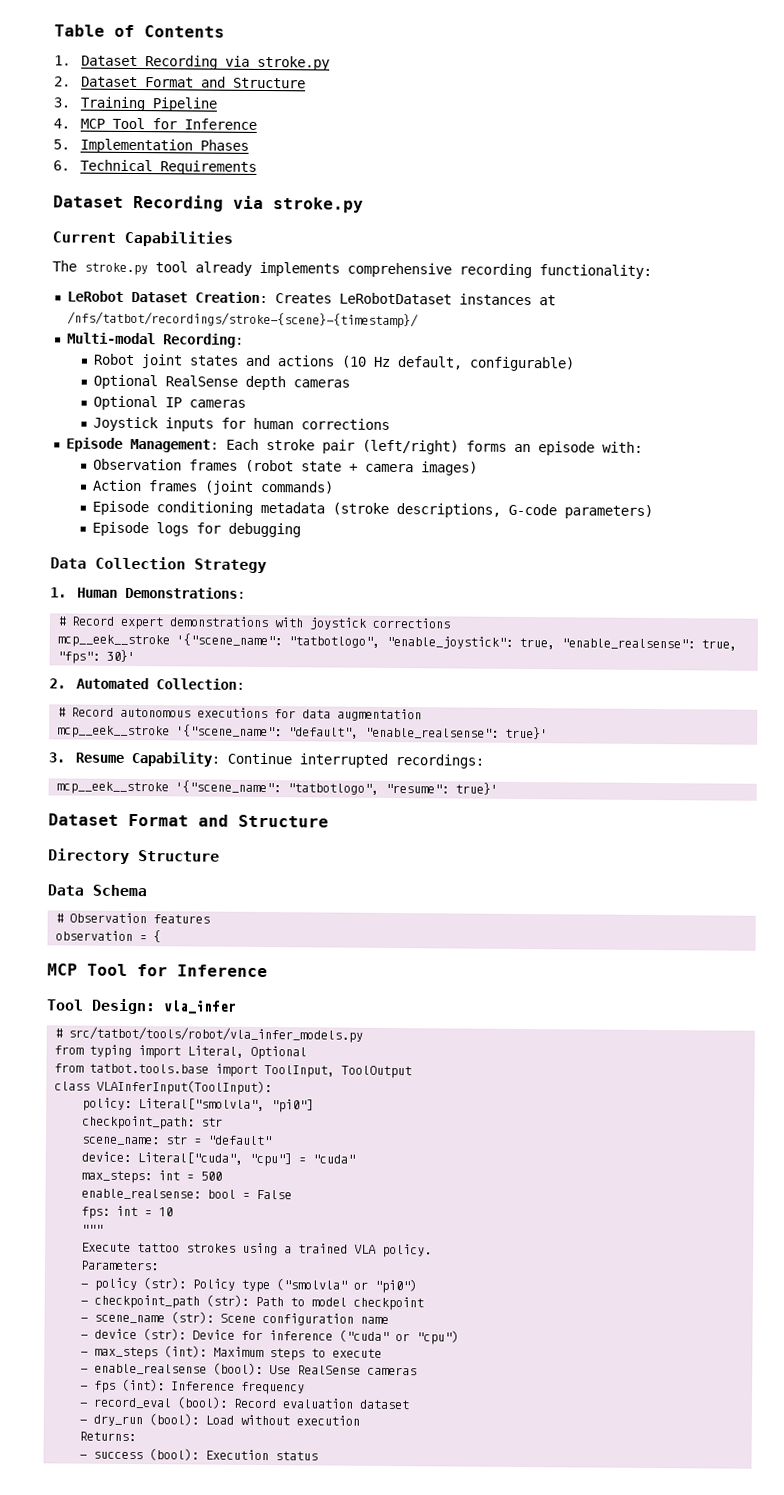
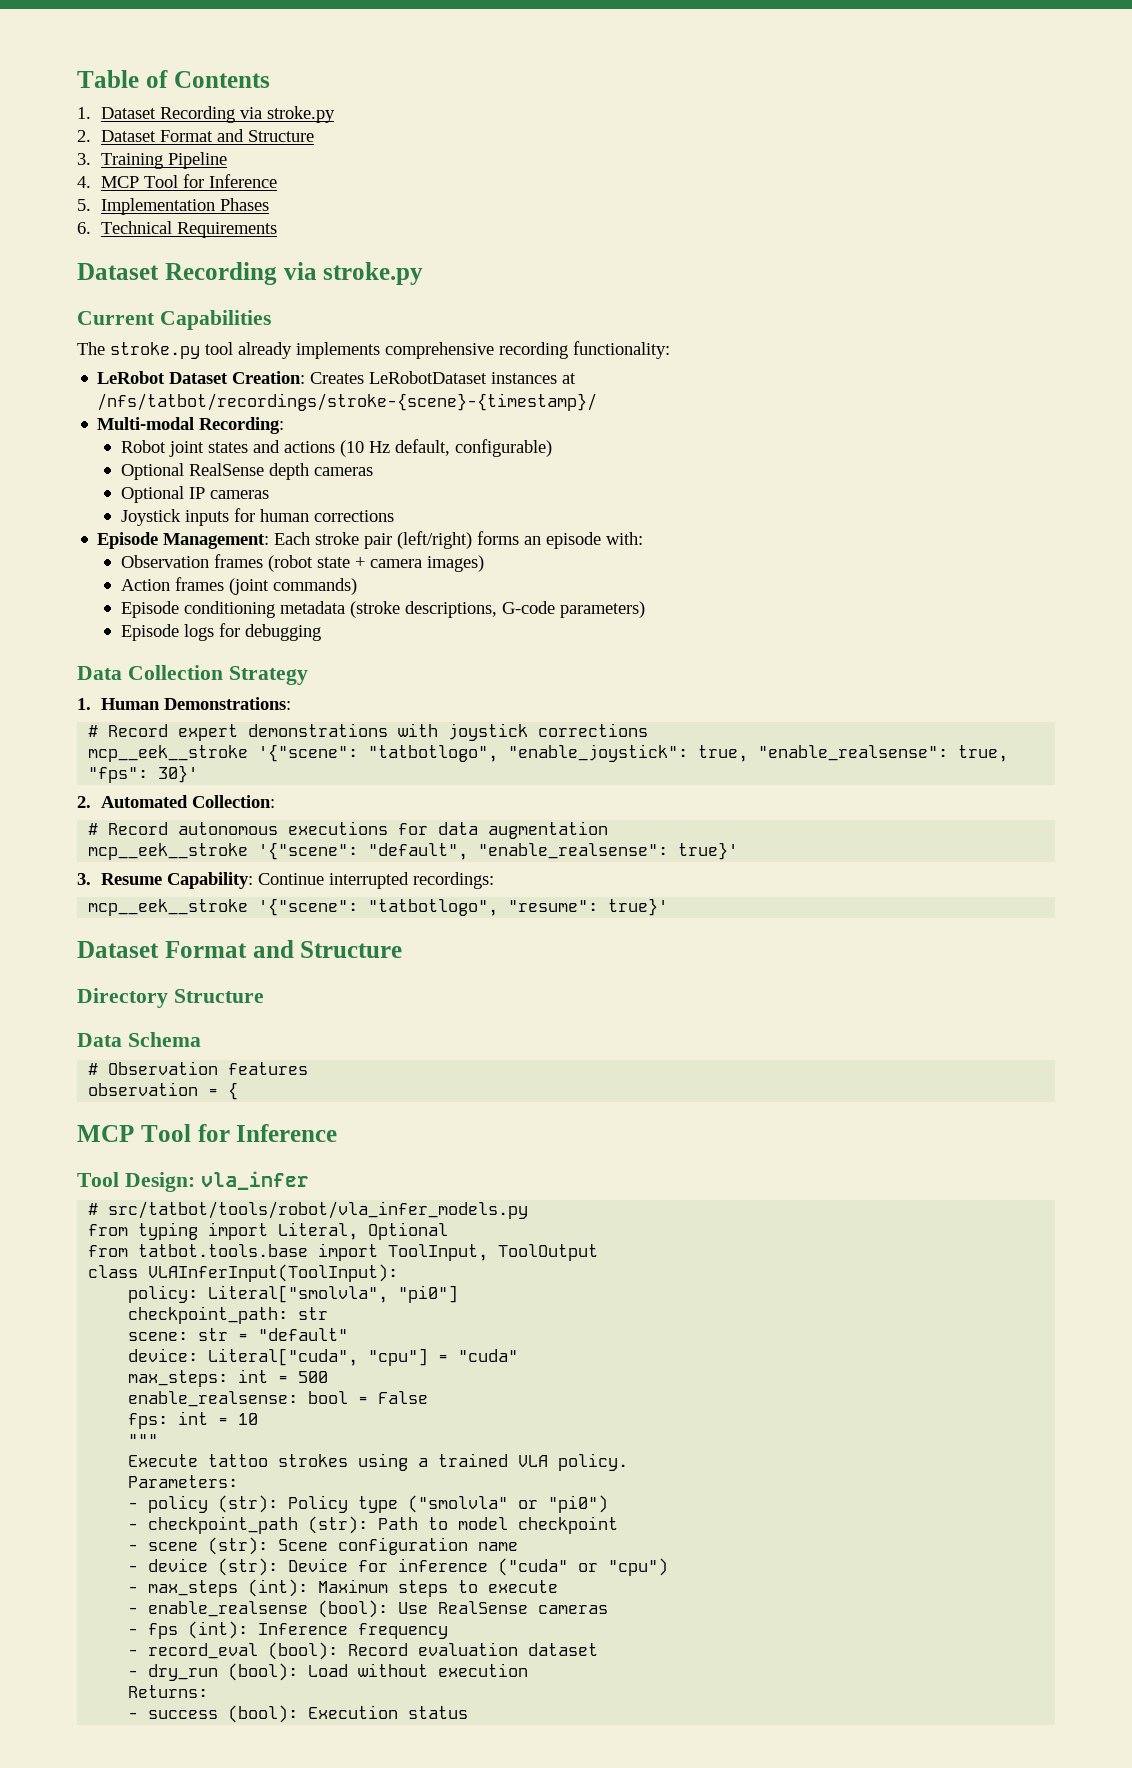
[176,633,283,647] '{"scene_name": -> [258,744,359,762] '{"scene":
[176,724,283,738] '{"scene_name": -> [258,842,359,860] '{"scene":
[175,780,282,794] '{"scene_name": -> [258,898,359,916] '{"scene":
[81,1136,161,1146] scene_name: -> [128,1332,189,1341] scene:
[94,1314,166,1324] scene_name -> [148,1542,199,1551] scene

